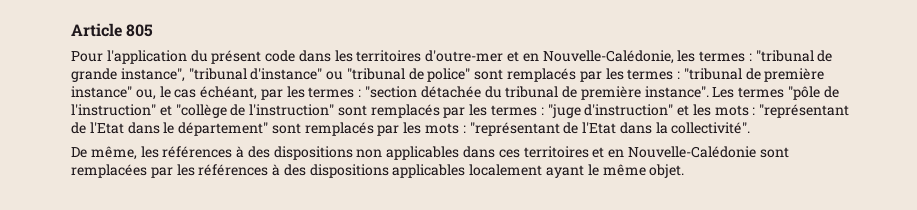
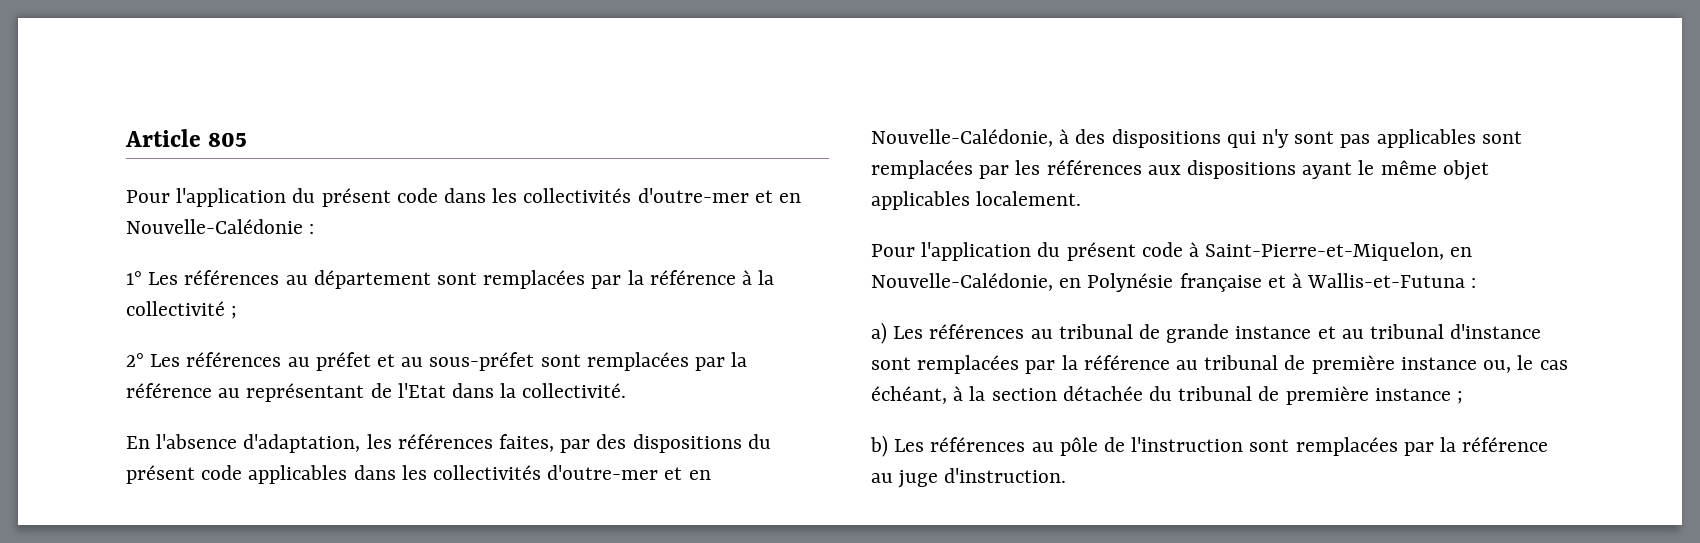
[356,50,833,64] [71,68,825,82] [71,86,132,98] territoires d'outre-mer et en Nouvelle-Calédonie, les termes : "tribunal de grande instance", "tribunal d'instance" ou "tribunal de police" sont remplacés par les termes : "tribunal de première instance" -> [523,188,802,203] [126,219,315,234] [126,270,775,289] [126,301,238,319] [126,352,748,371] [126,383,627,402] [126,434,771,453] [126,465,711,484] [871,129,1522,148] [871,160,1489,180] [871,191,1082,210] [871,242,1473,261] [871,273,1477,292] [871,322,1542,344] [871,355,1477,374] collectivités d'outre-mer et en Nouvelle-Calédonie : // 1° Les références au département sont remplacées par la référence à la collectivité ; // 2° Les références au préfet et au sous-préfet sont remplacées par la référence au représentant de l'Etat dans la collectivité. // En l'absence d'adaptation, les références faites, par des dispositions du présent code applicables dans les collectivités d'outre-mer et en Nouvelle-Calédonie, à des dispositions qui n'y sont pas applicables sont remplacées par les références aux dispositions ayant le même objet applicables localement. // Pour l'application du présent code à Saint-Pierre-et-Miquelon, en Nouvelle-Calédonie, en Polynésie française et à Wallis-et-Futuna : // a) Les références au tribunal de grande instance et au tribunal d'instance sont remplacées par la référence au tribunal de première instance
[260,86,418,100] par les termes : "section -> [953,386,1057,401] à la section
[644,86,839,100] [71,104,850,118] [71,122,751,136] [71,146,789,160] [71,164,685,178] instance". Les termes "pôle de l'instruction" et "collège de l'instruction" sont remplacés par les termes : "juge d'instruction" et les mots : "représentant de l'Etat dans le département" sont remplacés par les mots : "représentant de l'Etat dans la collectivité". // De même, les références à des dispositions non applicables dans ces territoires et en Nouvelle-Calédonie sont remplacées par les références à des dispositions applicables localement ayant le même objet. -> [1374,388,1464,404] [870,435,1549,457] [871,468,1067,488] instance ; // b) Les références au pôle de l'instruction sont remplacées par la référence au juge d'instruction.

